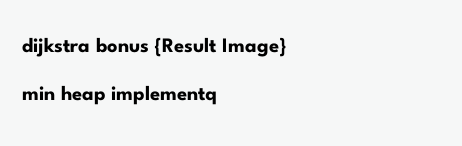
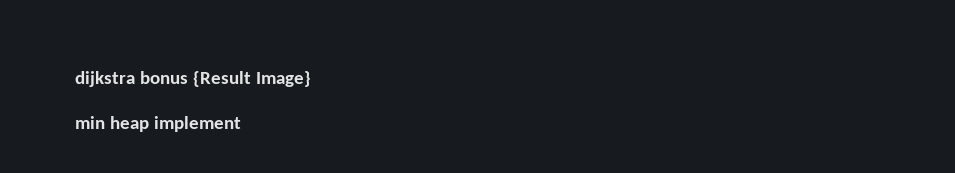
[111,85,218,105] implementq -> [153,116,241,132] implement

